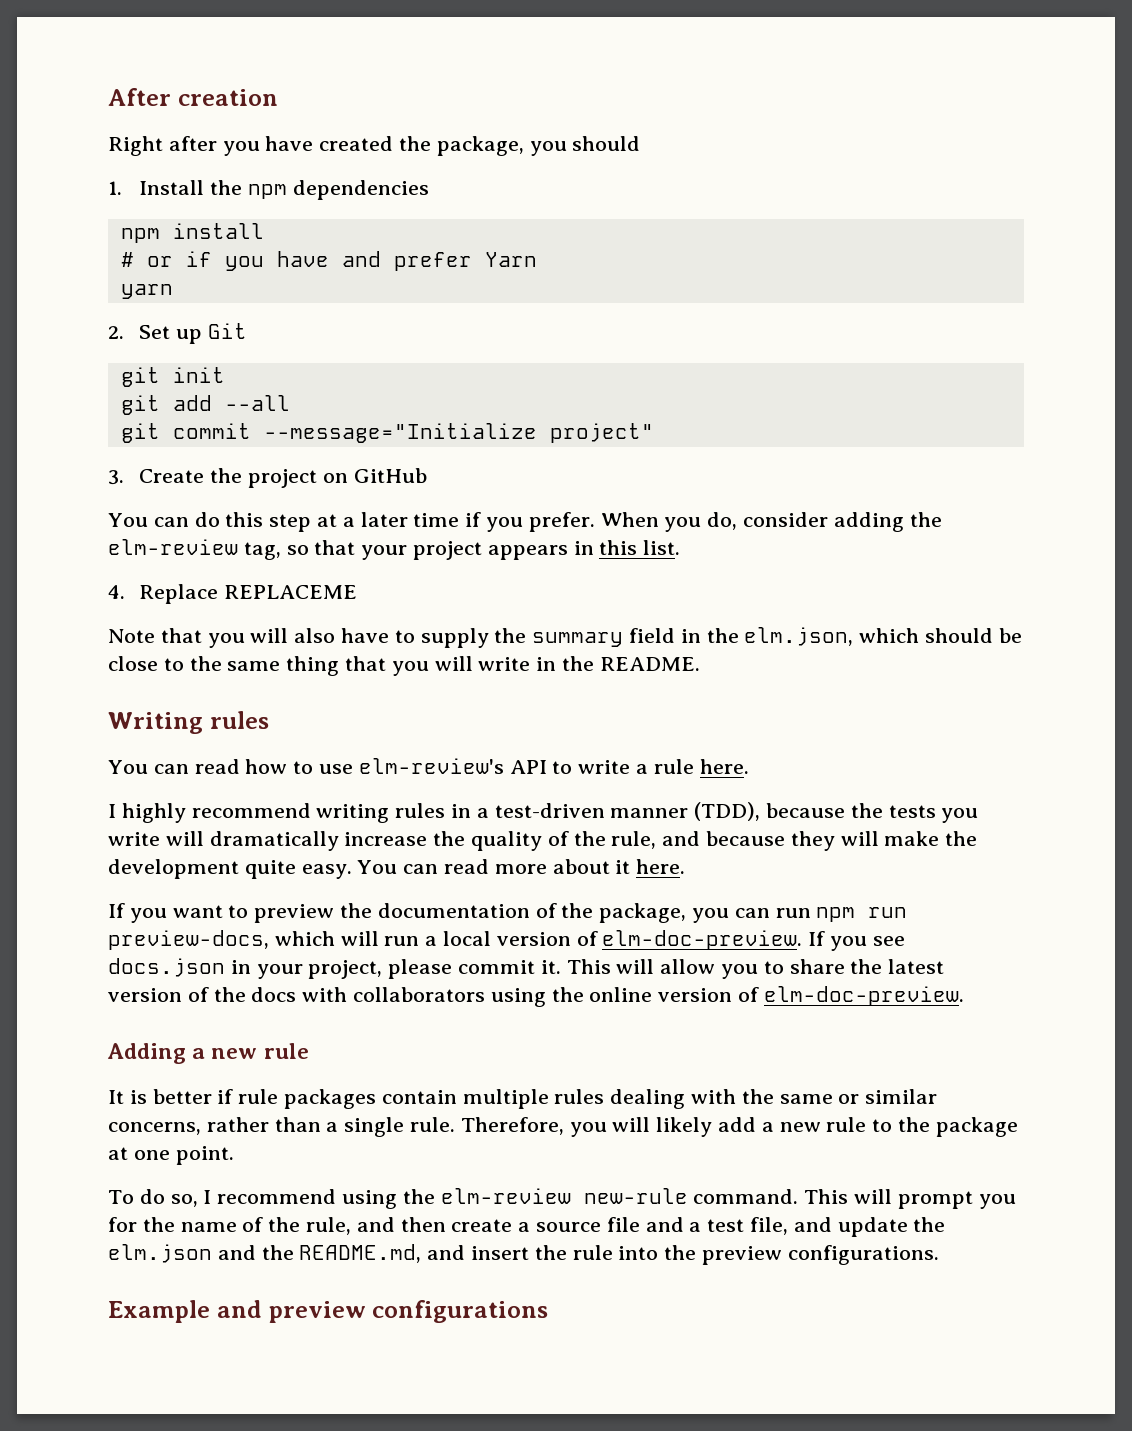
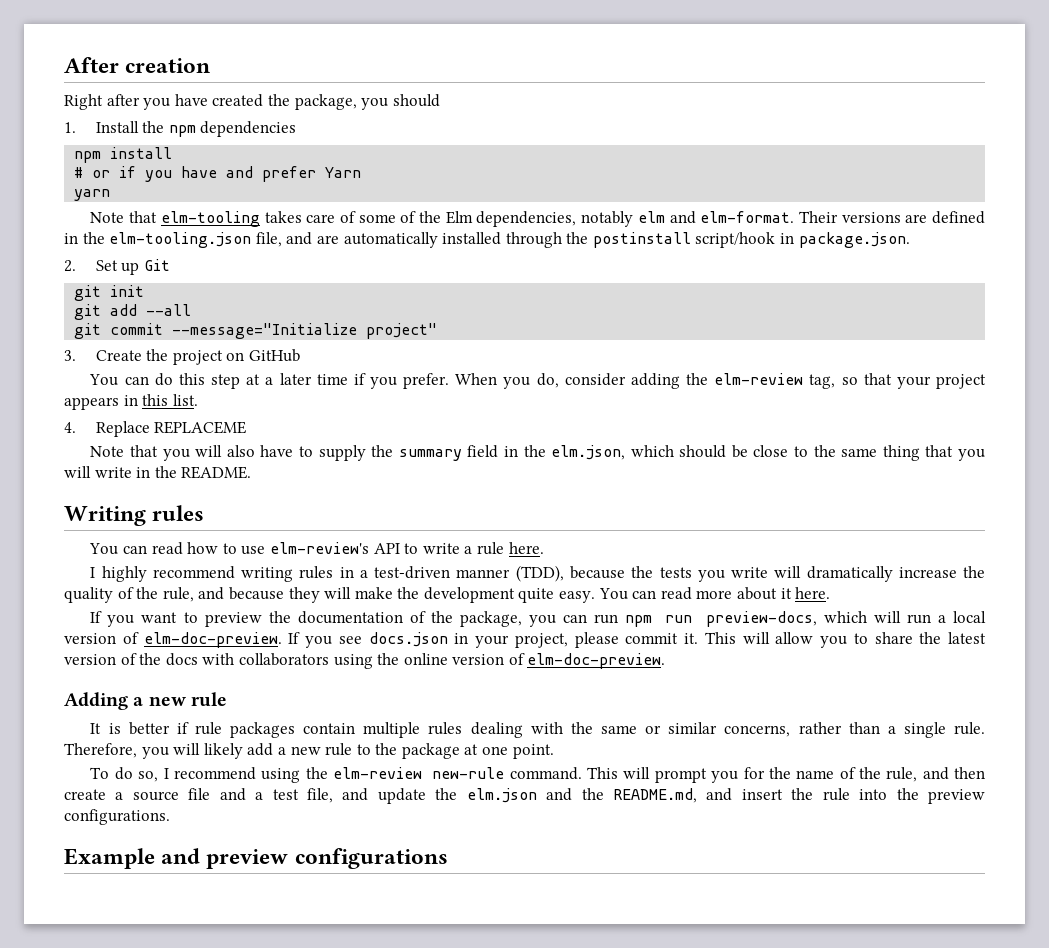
(173, 291) none -> [90,211,985,227] [64,232,910,248] // Note that elm-tooling takes care of some of the Elm dependencies, notably elm and elm-format. Their versions are defined in the elm-tooling.json file, and are automatically installed through the postinstall script/hook in package.json.

